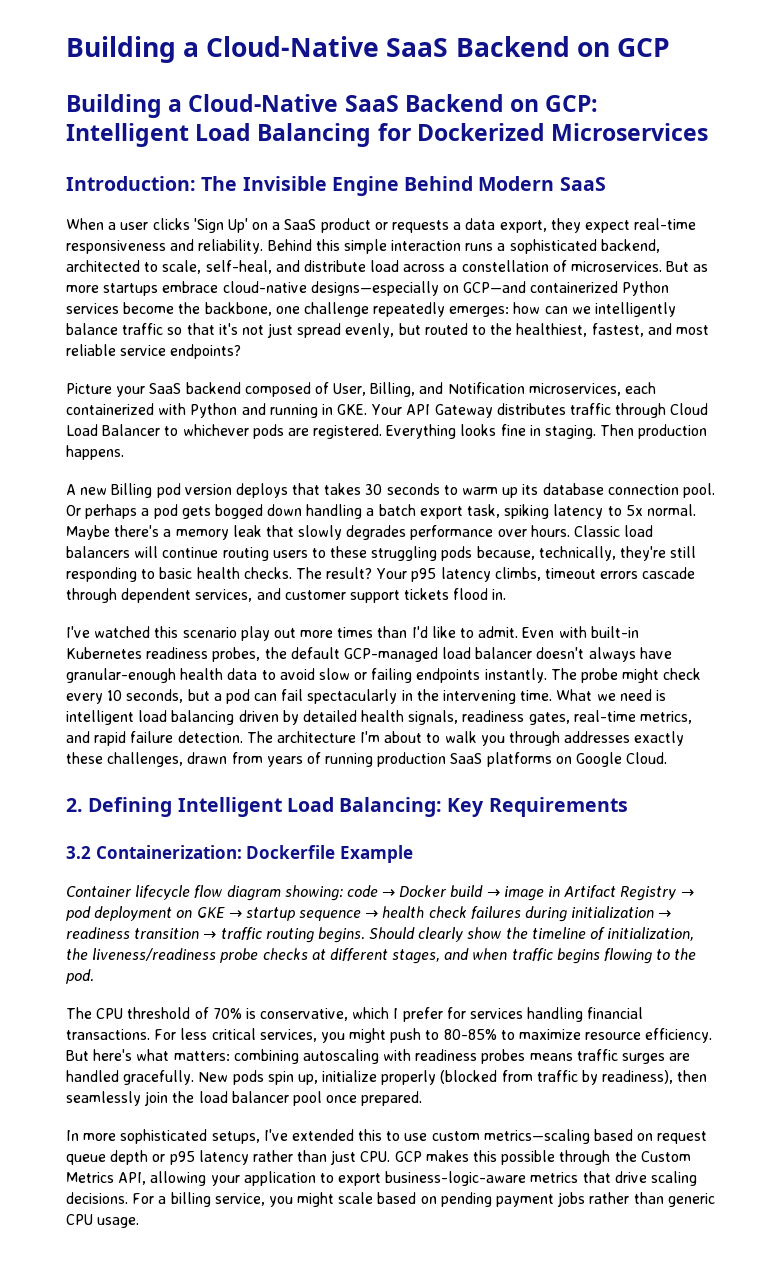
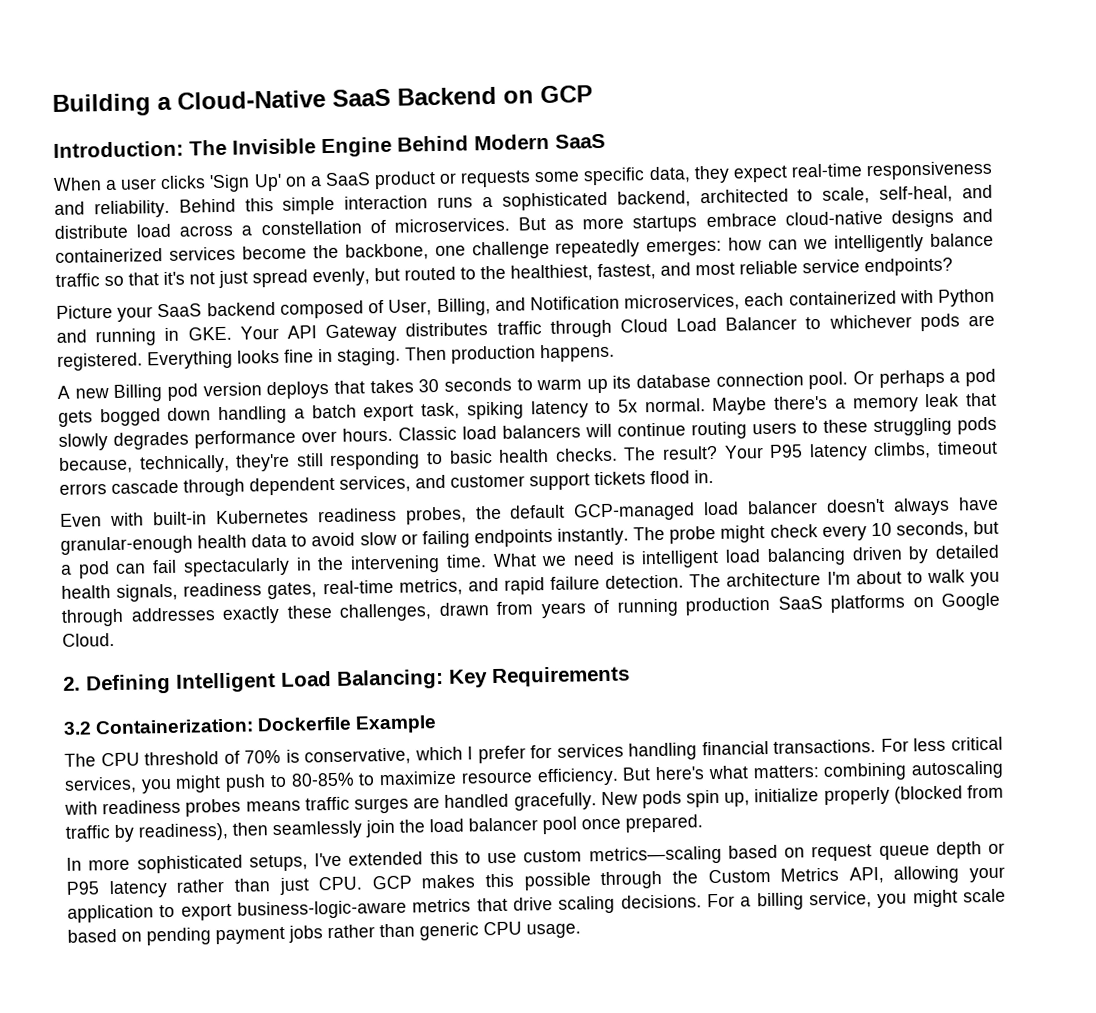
[66,94,599,118] [66,123,709,147] // Building a Cloud-Native SaaS Backend on GCP: Intelligent Load Balancing for Dockerized Microservices -> (593, 94) none
[453,218,547,233] a data export, -> [534,166,691,186] some specific data,
[310,281,670,296] designs—especially on GCP—and containerized Python -> [890,208,993,228] [55,248,163,263] designs and containerized
[411,568,437,582] p95 -> [769,444,804,458] P95
[66,626,519,641] I've watched this scenario play out more times than I'd like to admit. -> (714, 476) none
[66,885,694,901] [66,906,672,922] [66,927,695,943] [66,948,697,964] [66,969,94,984] // Container lifecycle flow diagram showing: code → Docker build → image in Artifact Registry → pod deployment on GKE → startup sequence → health check failures during initialization → readiness transition → traffic routing begins. Should clearly show the timeline of initialization, the liveness/readiness probe checks at different stages, and when traffic begins flowing to the pod. -> (438, 724) none
[169,1151,195,1165] p95 -> [66,881,100,895] P95

